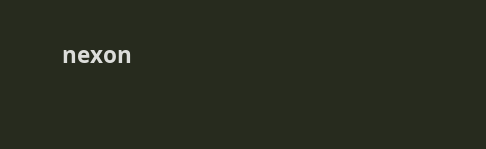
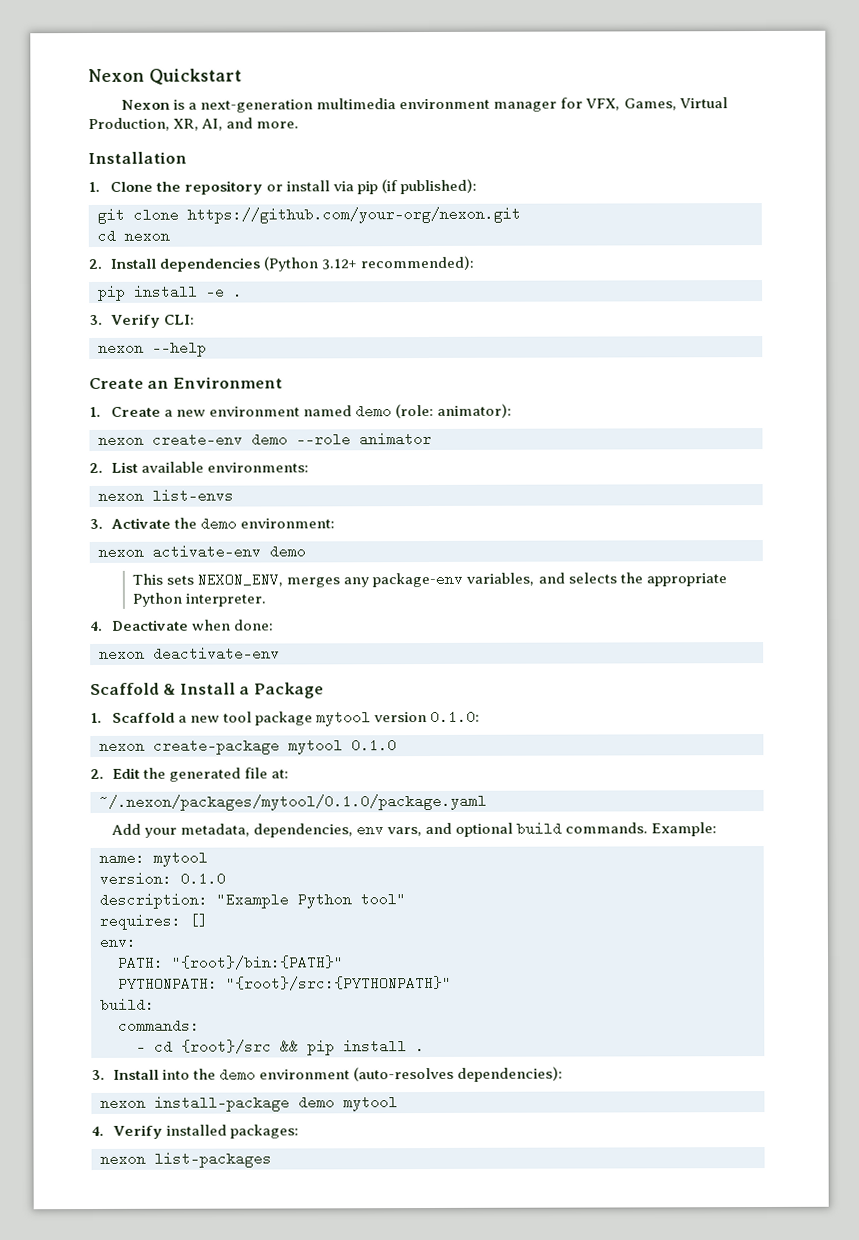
[62,50,132,63] nexon -> [88,68,242,85] [121,97,728,113] [88,117,300,132] [88,151,187,165] [88,178,477,195] [97,206,521,224] [97,228,170,243] [88,255,474,272] [98,284,243,301] [89,313,195,328] [98,340,207,357] [89,376,283,390] [89,403,512,419] [98,431,432,447] [89,461,309,474] [98,488,234,503] [89,516,335,531] [98,544,306,559] [132,571,727,588] [132,592,267,607] [90,619,274,632] [99,646,280,661] [90,682,324,699] [90,709,480,727] [99,738,397,755] [90,767,289,782] [99,793,487,811] [110,821,718,838] [99,850,208,867] [99,871,226,886] [99,892,406,909] [99,913,208,930] [99,934,136,949] [117,955,344,970] [118,975,452,991] [100,997,155,1012] [118,1018,200,1033] [136,1039,425,1056] [91,1066,563,1082] [100,1095,398,1112] [91,1124,299,1139] [100,1151,272,1168] Nexon Quickstart // Nexon is a next-generation multimedia environment manager for VFX, Games, Virtual Production, XR, AI, and more. // Installation // 1. Clone the repository or install via pip (if published): // git clone https://github.com/your-org/nexon.git // cd nexon // 2. Install dependencies (Python 3.12+ recommended): // pip install -e . // 3. Verify CLI: // nexon --help // Create an Environment // 1. Create a new environment named demo (role: animator): // nexon create-env demo --role animator // 2. List available environments: // nexon list-envs // 3. Activate the demo environment: // nexon activate-env demo // This sets NEXON_ENV, merges any package-env variables, and selects the appropriate Python interpreter. // 4. Deactivate when done: // nexon deactivate-env // Scaffold & Install a Package // 1. Scaffold a new tool package mytool version 0.1.0: // nexon create-package mytool 0.1.0 // 2. Edit the generated file at: // ~/.nexon/packages/mytool/0.1.0/package.yaml // Add your metadata, dependencies, env vars, and optional build commands. Example: // name: mytool // version: 0.1.0 // description: "Example Python tool" // requires: [] // env: // PATH: "{root}/bin:{PATH}" // PYTHONPATH: "{root}/src:{PYTHONPATH}" // build: // commands: // - cd {root}/src && pip install . // 3. Install into the demo environment (auto-resolves dependencies): // nexon install-package demo mytool // 4. Verify installed packages: // nexon list-packages

